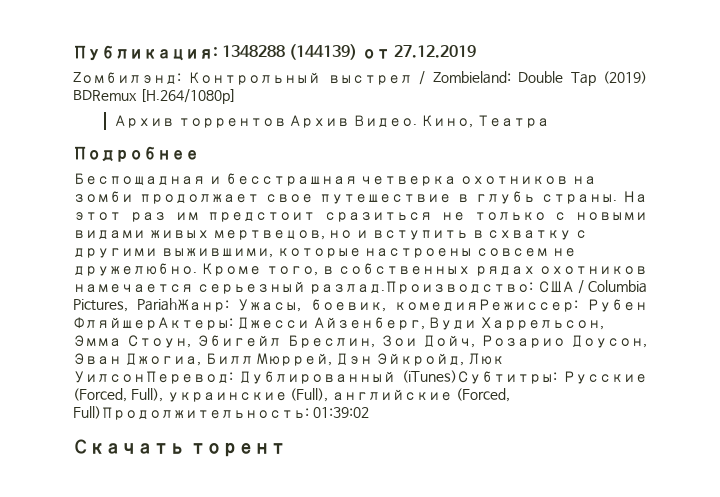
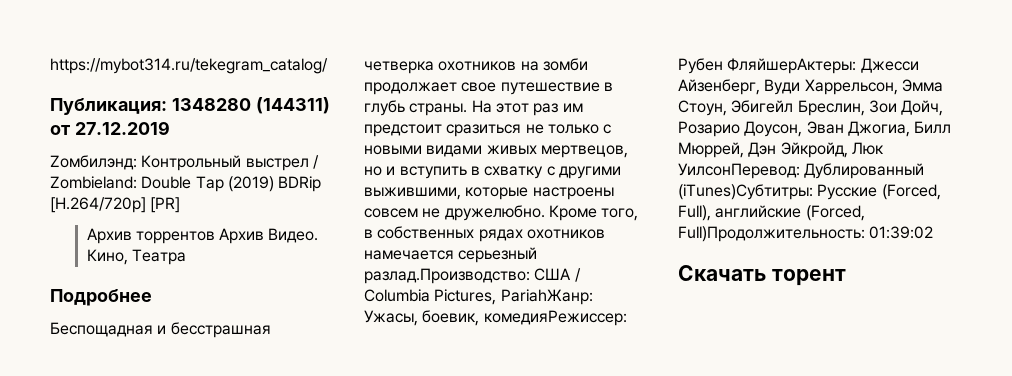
[73,44,358,61] Публикация: 1348288 (144139) -> [50,58,328,74] [50,97,330,115] https://mybot314.ru/tekegram_catalog/ // Публикация: 1348280 (144311)
[73,89,236,104] BDRemux [H.264/1080p] -> [278,176,322,192] [50,197,181,213] BDRip [H.264/720p] [PR]
[166,388,329,402] украинские (Full), -> (711, 213) none

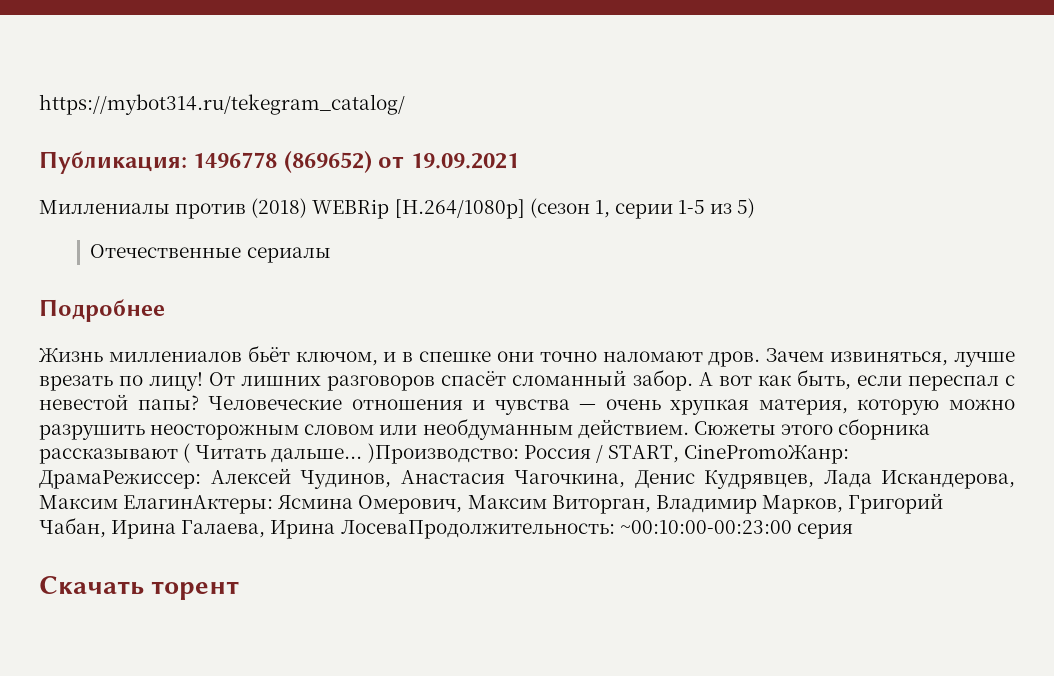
[171,97,330,114] [50,121,170,135] [50,155,319,171] [50,176,322,192] [50,197,181,213] [86,228,319,244] [86,249,186,265] [50,289,152,306] [50,322,271,338] [364,58,588,74] [364,82,613,95] [364,100,583,116] [364,124,612,137] [364,145,628,158] [364,166,621,179] [364,187,614,200] [364,205,639,221] [364,226,605,242] [364,247,538,263] [364,268,581,284] [364,289,593,305] [364,310,627,326] [678,58,919,74] [678,79,943,95] [678,100,944,116] [678,121,952,137] [678,142,884,158] [678,163,925,179] [678,184,941,200] [678,205,865,221] [678,226,934,242] 1348280 (144311) от 27.12.2019 // Zомбилэнд: Контрольный выстрел / Zombieland: Double Tap (2019) BDRip [H.264/720p] [PR] // Архив торрентов Архив Видео. Кино, Театра // Подробнее // Беспощадная и бесстрашная четверка охотников на зомби продолжает свое путешествие в глубь страны. На этот раз им предстоит сразиться не только с новыми видами живых мертвецов, но и вступить в схватку с другими выжившими, которые настроены совсем не дружелюбно. Кроме того, в собственных рядах охотников намечается серьезный разлад.Производство: США / Columbia Pictures, PariahЖанр: Ужасы, боевик, комедияРежиссер: Рубен ФляйшерАктеры: Джесси Айзенберг, Вуди Харрельсон, Эмма Стоун, Эбигейл Бреслин, Зои Дойч, Розарио Доусон, Эван Джогиа, Билл Мюррей, Дэн Эйкройд, Люк УилсонПеревод: Дублированный (iTunes)Субтитры: Русские (Forced, Full), английские (Forced, Full)Продолжительность: 01:39:02 -> [193,151,519,173] [39,198,756,219] [90,244,331,263] [39,299,165,322] [39,345,1015,367] [39,369,1016,391] [39,394,1015,415] [39,418,931,440] [39,443,850,464] [39,468,1015,489] [39,493,944,514] [39,517,853,539] 1496778 (869652) от 19.09.2021 // Миллениалы против (2018) WEBRip [H.264/1080p] (сезон 1, серии 1-5 из 5) // Отечественные сериалы // Подробнее // Жизнь миллениалов бьёт ключом, и в спешке они точно наломают дров. Зачем извиняться, лучше врезать по лицу! От лишних разговоров спасёт сломанный забор. А вот как быть, если переспал с невестой папы? Человеческие отношения и чувства — очень хрупкая материя, которую можно разрушить неосторожным словом или необдуманным действием. Сюжеты этого сборника рассказывают ( Читать дальше... )Производство: Россия / START, CinePromoЖанр: ДрамаРежиссер: Алексей Чудинов, Анастасия Чагочкина, Денис Кудрявцев, Лада Искандерова, Максим ЕлагинАктеры: Ясмина Омерович, Максим Виторган, Владимир Марков, Григорий Чабан, Ирина Галаева, Ирина ЛосеваПродолжительность: ~00:10:00-00:23:00 серия

